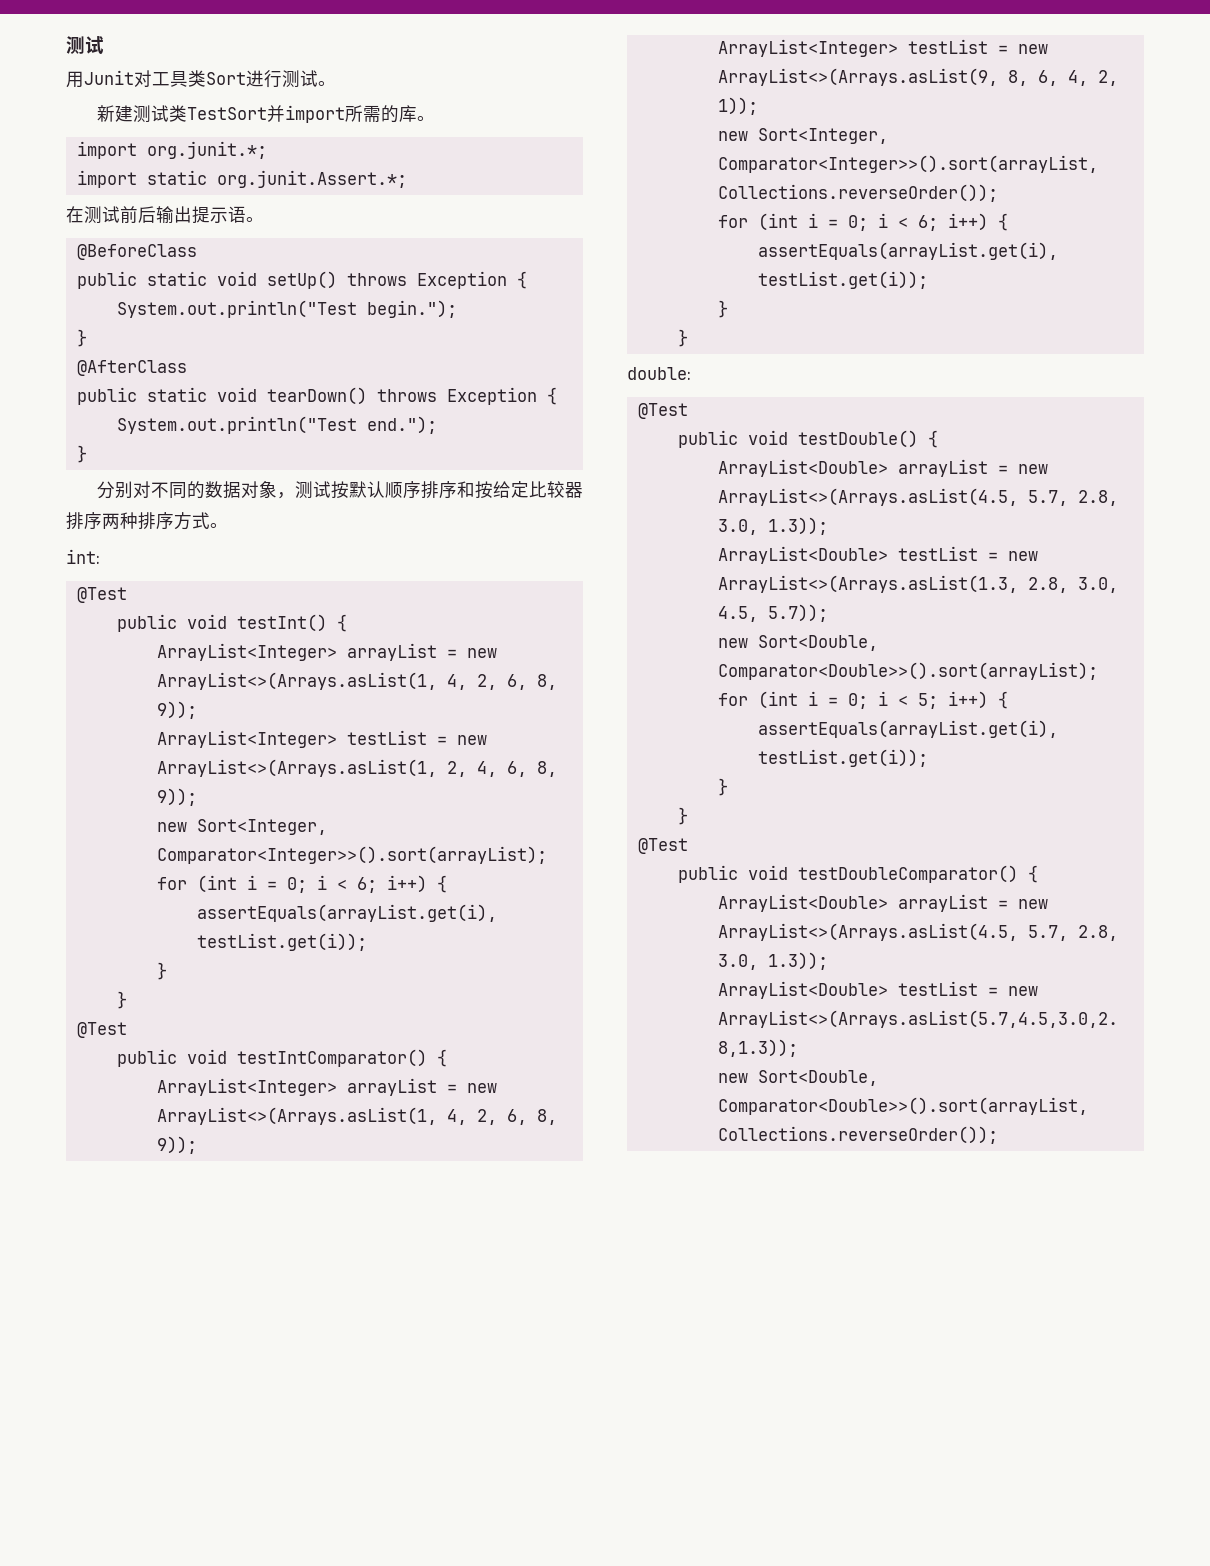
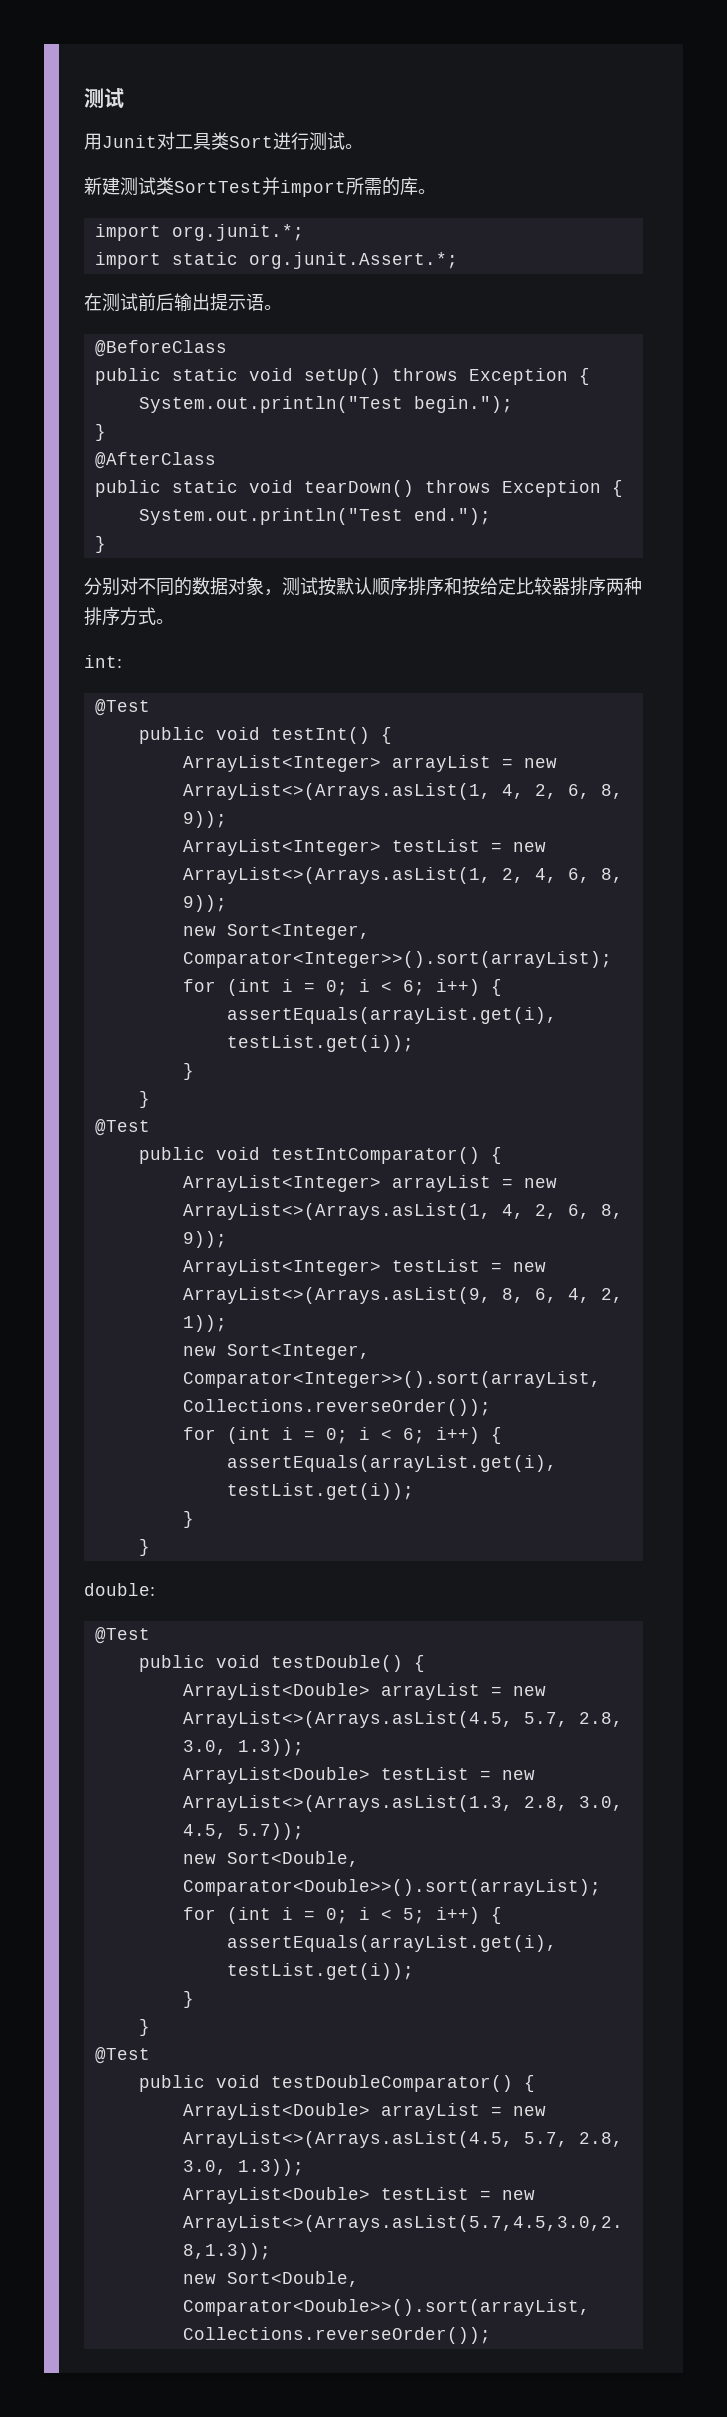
[186,107,267,120] TestSort -> [174,181,262,193] SortTest

